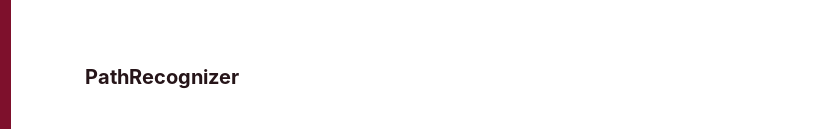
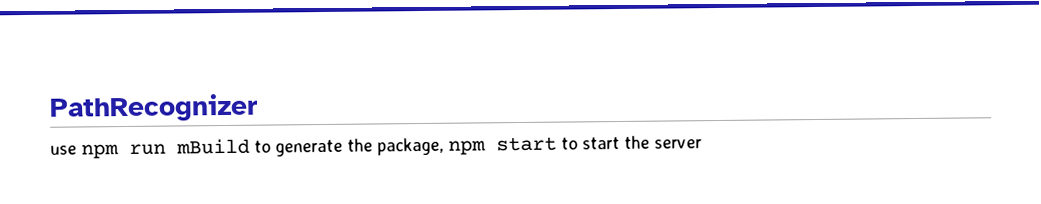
(239, 79) none -> [50,135,702,159] // use npm run mBuild to generate the package, npm start to start the server

